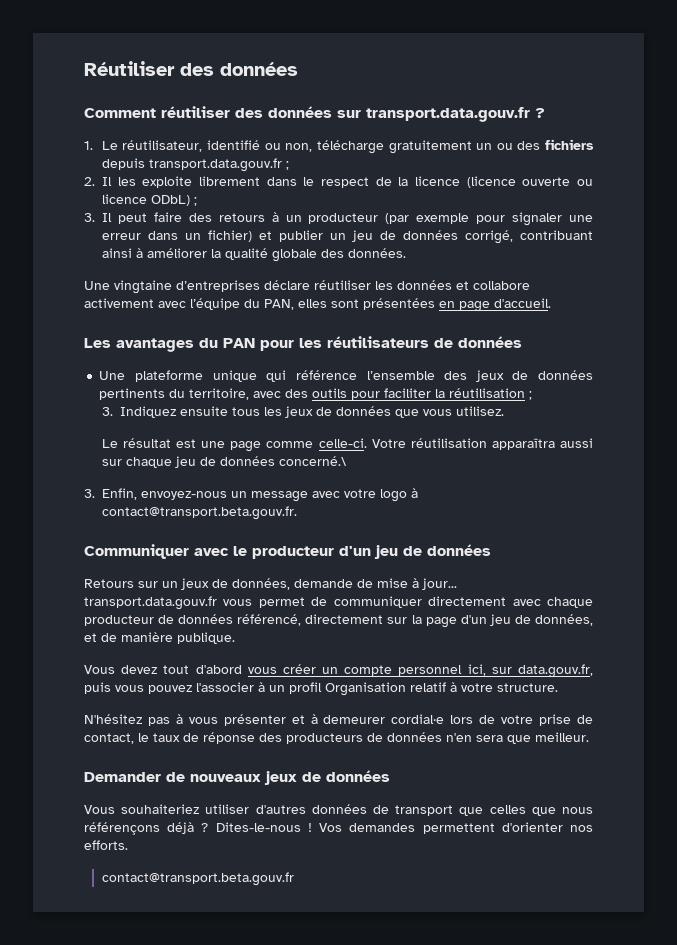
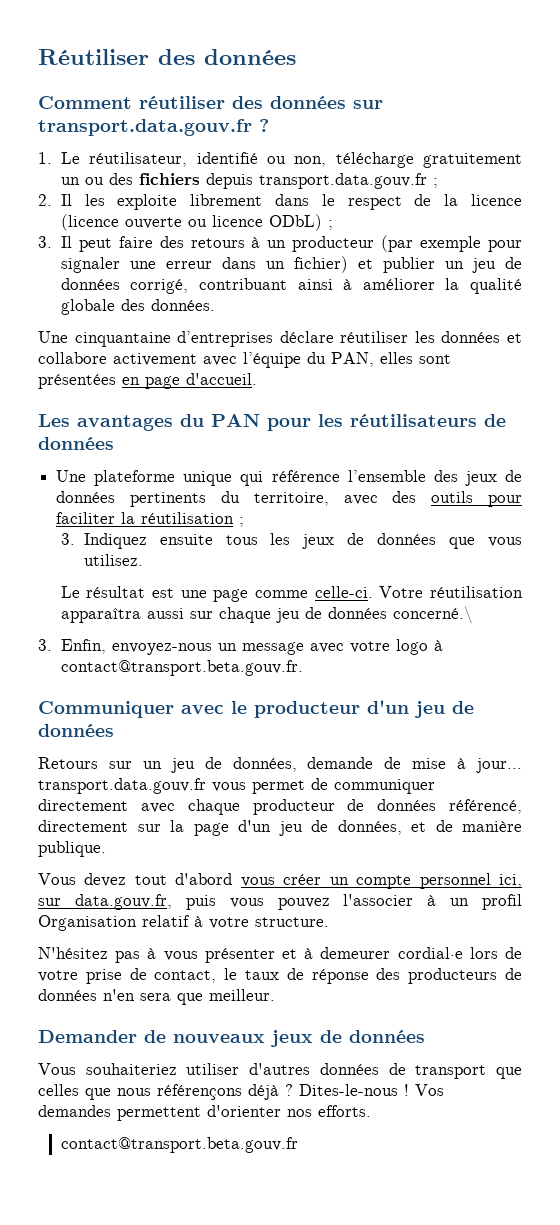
[114,280,172,294] vingtaine -> [74,332,171,347] cinquantaine
[181,578,209,590] jeux -> [170,758,195,773] jeu

